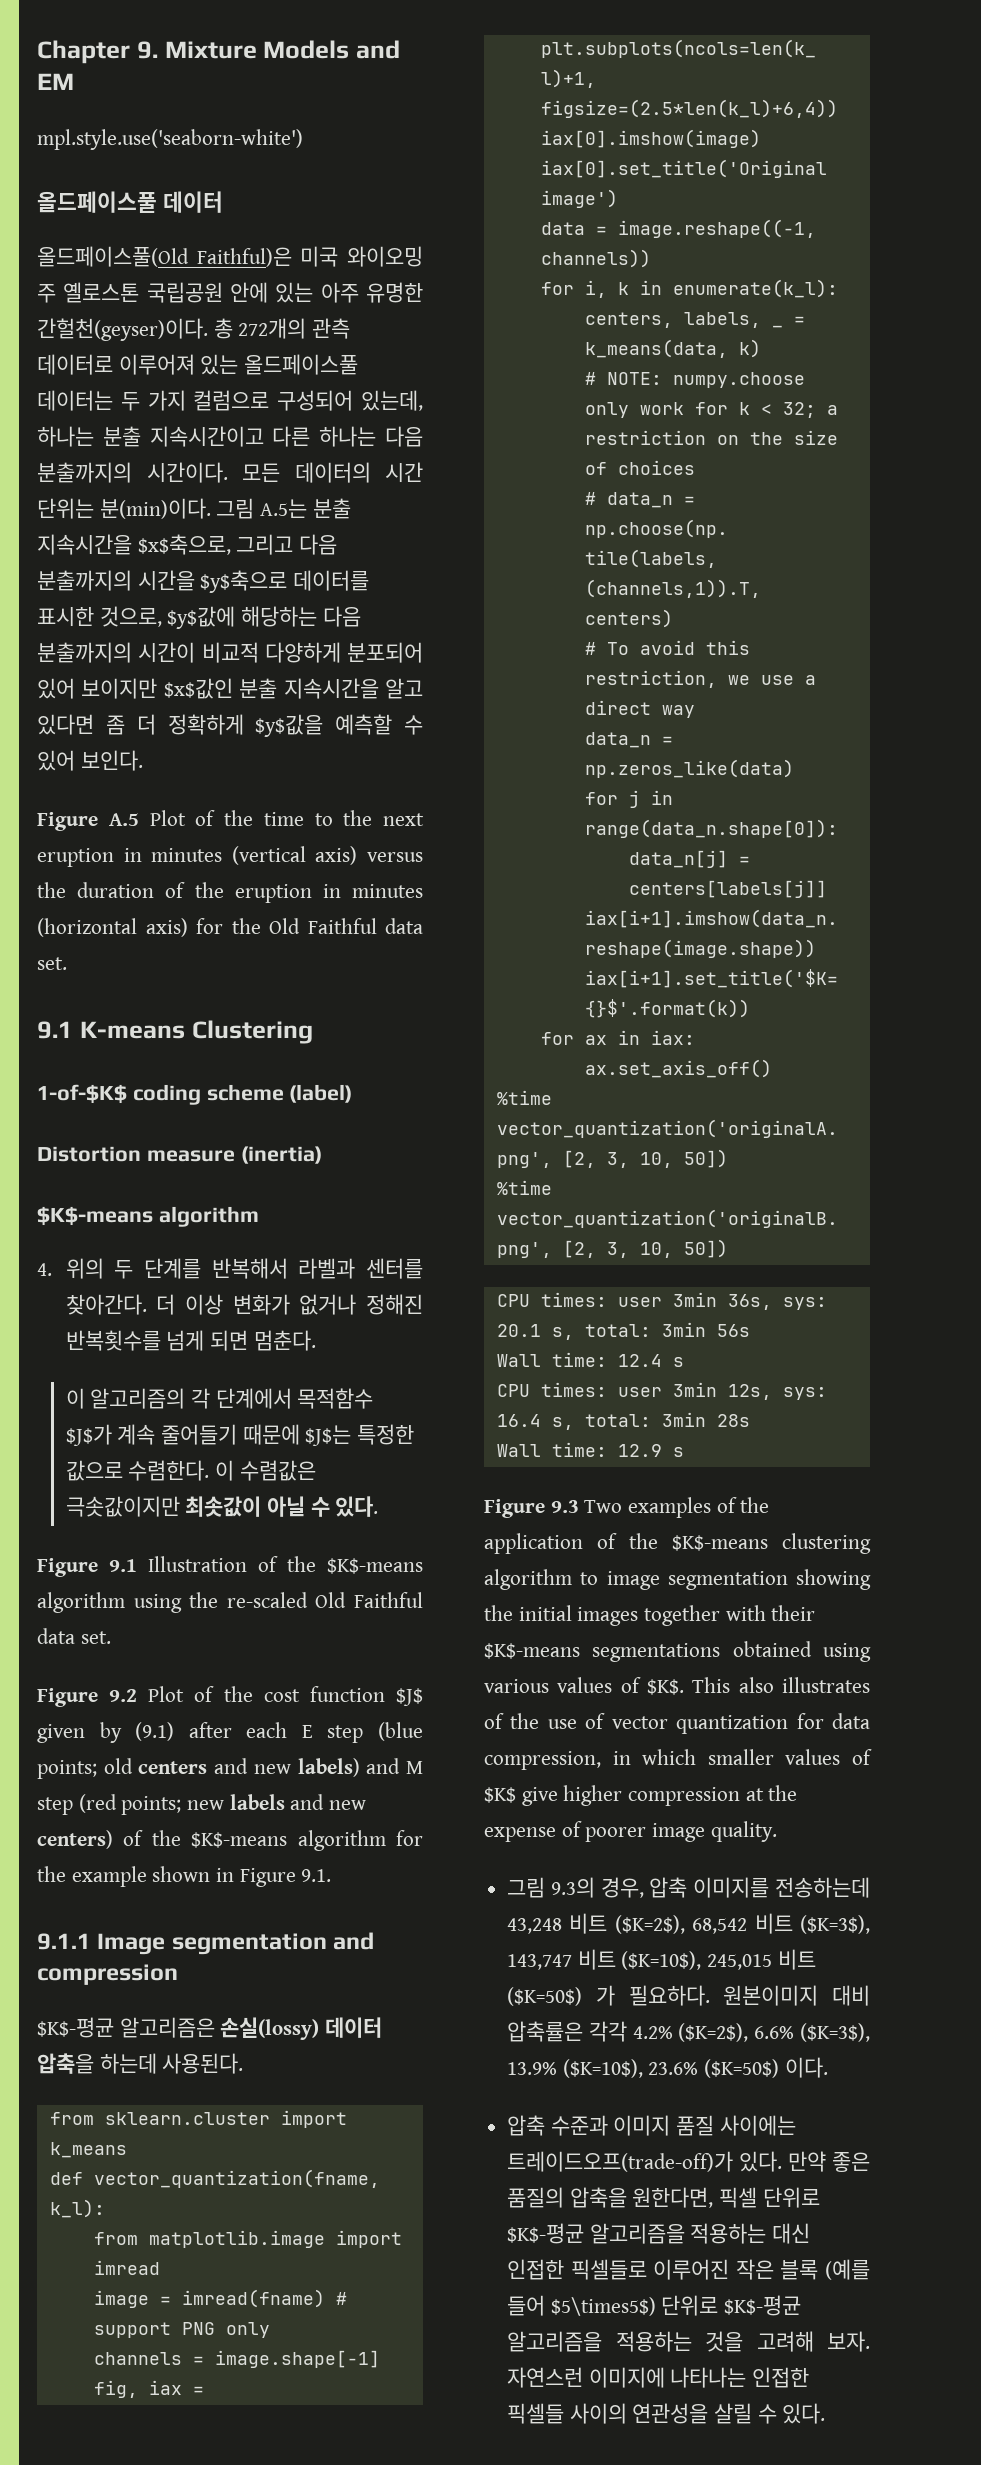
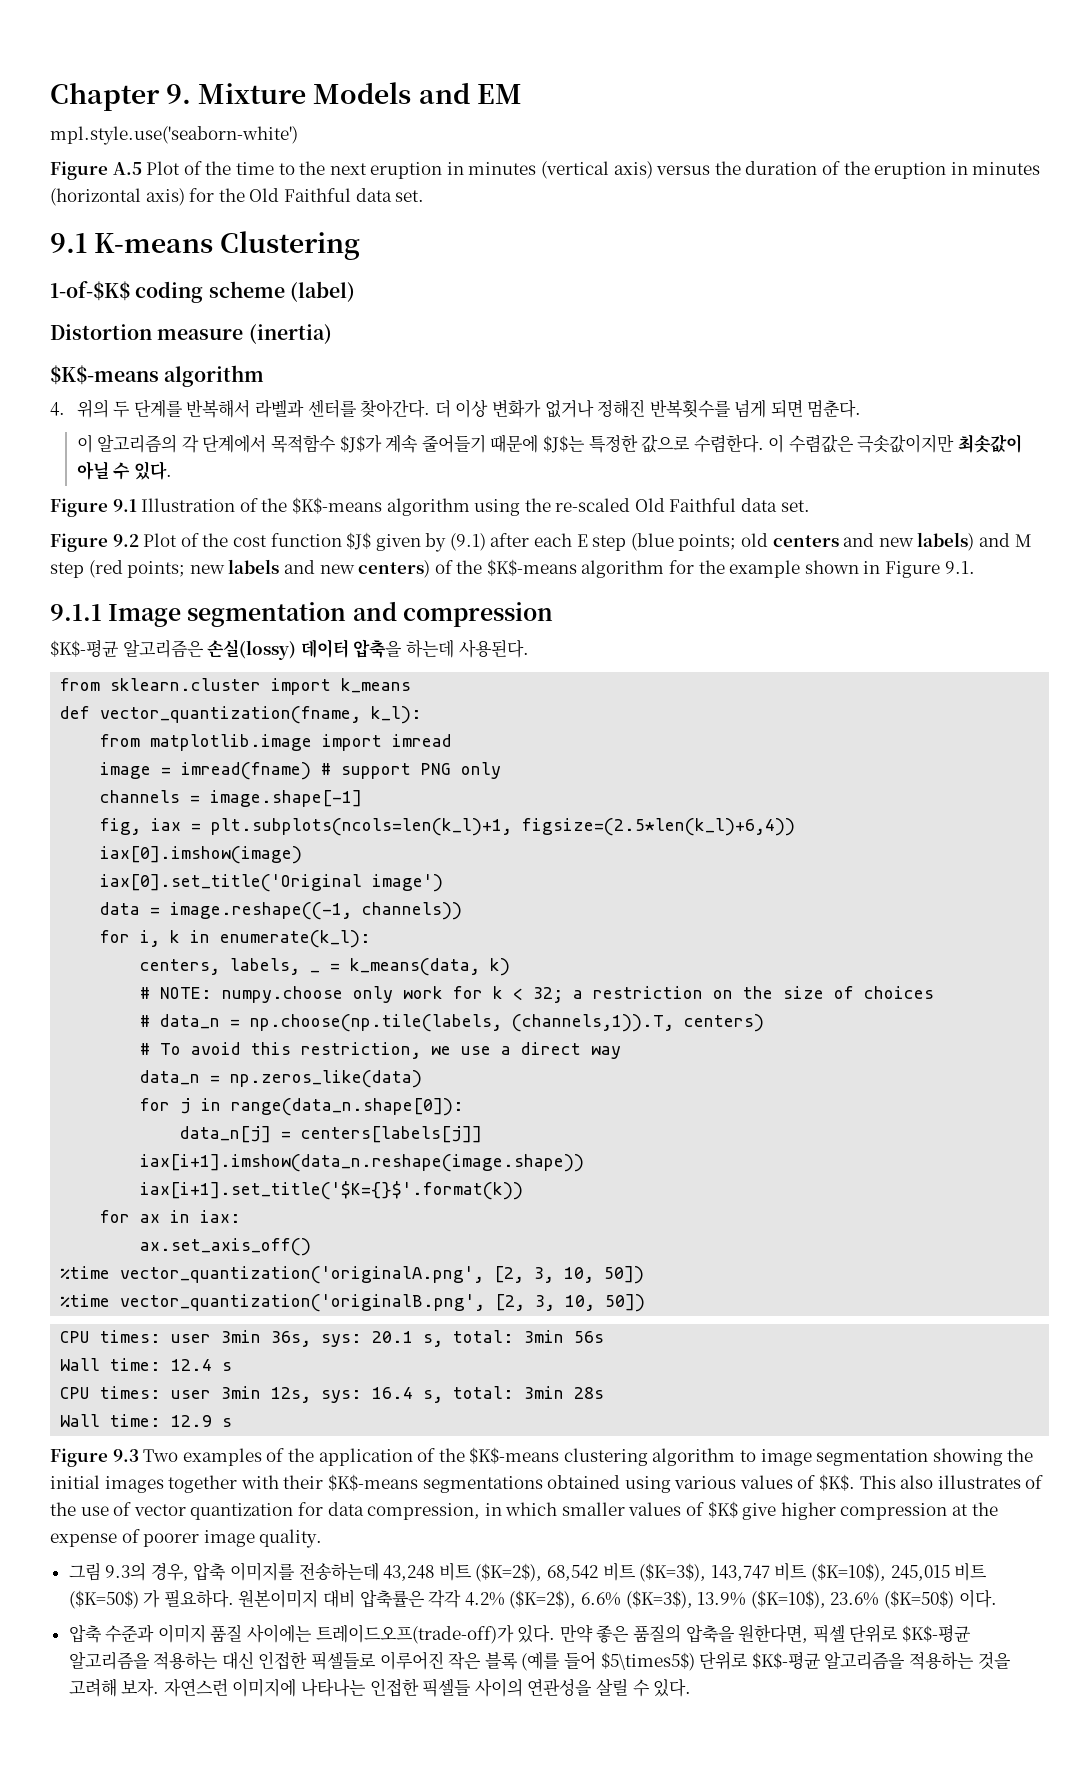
[37,191,223,213] [37,246,423,267] [37,282,423,303] [37,318,351,341] [37,354,359,375] [37,390,423,411] [37,426,423,447] [37,462,423,483] [37,498,351,519] [37,534,338,555] [37,570,370,593] [37,606,361,629] [37,642,423,663] [37,678,423,699] [37,714,423,737] [37,750,143,771] // 올드페이스풀 데이터 // 올드페이스풀(Old Faithful)은 미국 와이오밍 주 옐로스톤 국립공원 안에 있는 아주 유명한 간헐천(geyser)이다. 총 272개의 관측 데이터로 이루어져 있는 올드페이스풀 데이터는 두 가지 컬럼으로 구성되어 있는데, 하나는 분출 지속시간이고 다른 하나는 다음 분출까지의 시간이다. 모든 데이터의 시간 단위는 분(min)이다. 그림 A.5는 분출 지속시간을 $x$축으로, 그리고 다음 분출까지의 시간을 $y$축으로 데이터를 표시한 것으로, $y$값에 해당하는 다음 분출까지의 시간이 비교적 다양하게 분포되어 있어 보이지만 $x$값인 분출 지속시간을 알고 있다면 좀 더 정확하게 $y$값을 예측할 수 있어 보인다. -> (298, 135) none

